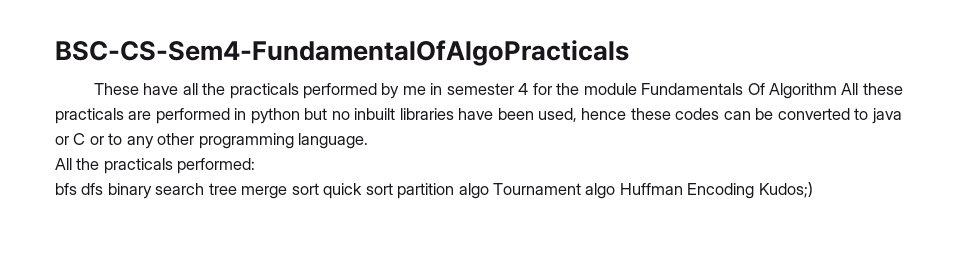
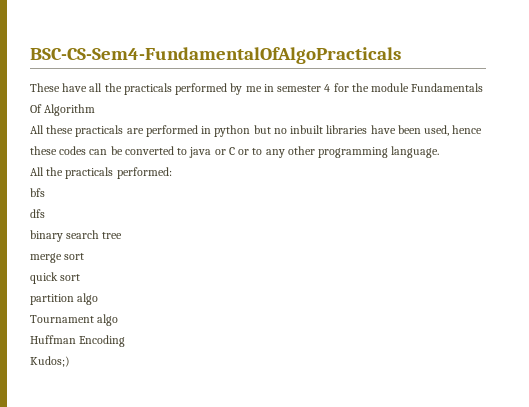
(837, 91) none -> (96, 110) //
(77, 189) none -> (45, 192) //
(104, 189) none -> (45, 213) //
(237, 189) none -> (123, 235) //
(319, 189) none -> (85, 256) //
(393, 189) none -> (81, 277) //
(489, 191) none -> (99, 299) //
(616, 191) none -> (119, 320) //
(755, 191) none -> (126, 341) //

